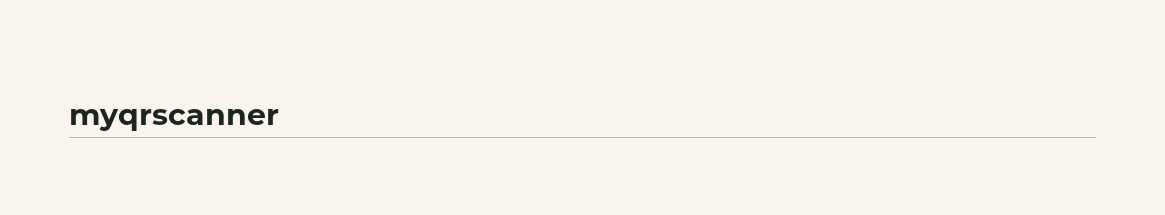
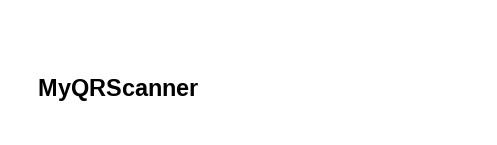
[69,109,279,131] myqrscanner -> [38,79,198,101] MyQRScanner

